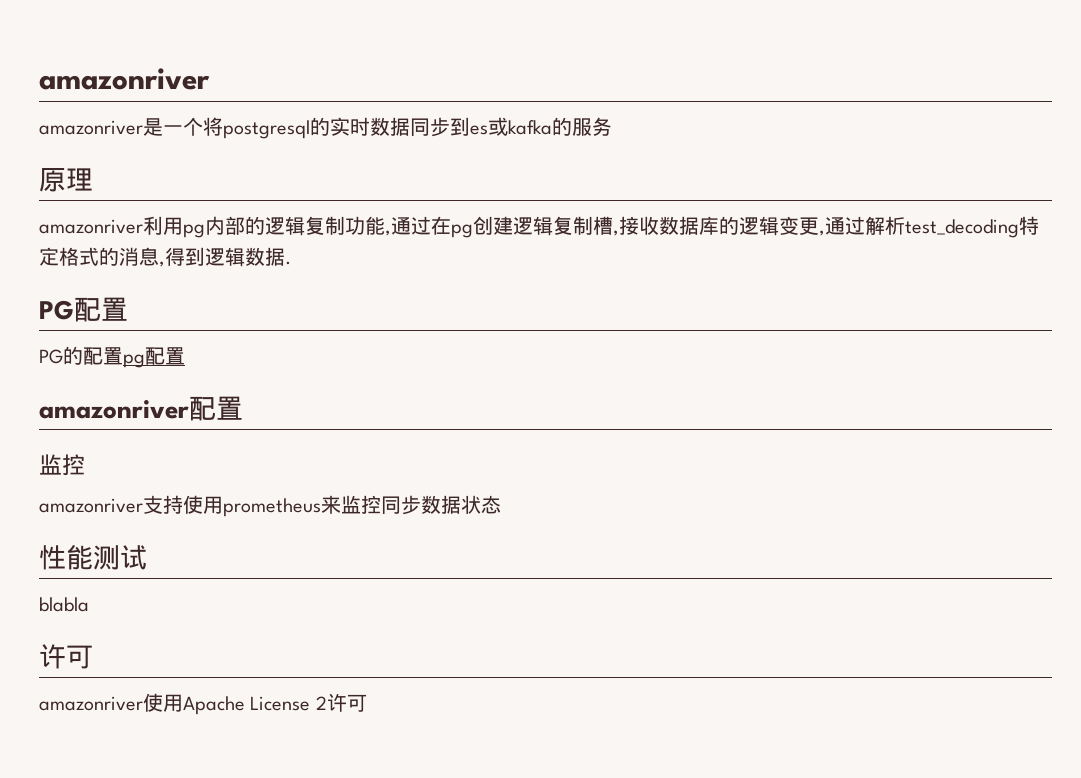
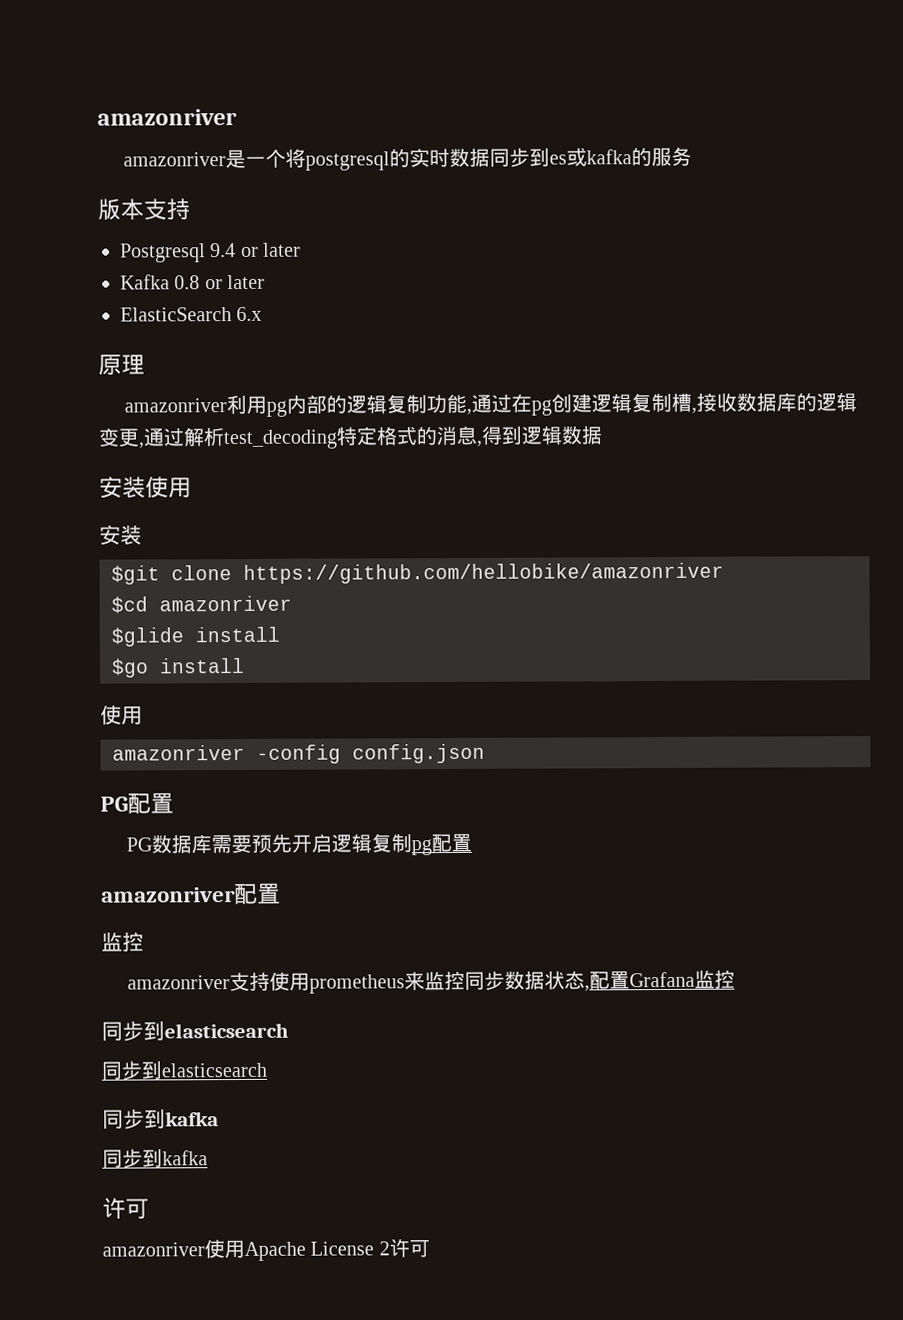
(612, 126) none -> [97,198,190,221] [120,242,302,263] [120,274,266,290] [120,306,263,322] // 版本支持 // Postgresql 9.4 or later // Kafka 0.8 or later // ElasticSearch 6.x
[285,261,291,265] [39,297,128,322] [39,346,123,365] . // PG配置 // PG的配置 -> [99,476,192,499] [99,524,142,545] [111,562,724,585] [111,595,292,614] [111,626,280,647] [111,657,245,678] [100,704,143,725] [112,743,485,764] [100,792,174,815] [126,833,413,854] // 安装使用 // 安装 // $git clone https://github.com/hellobike/amazonriver // $cd amazonriver // $glide install // $go install // 使用 // amazonriver -config config.json // PG配置 // PG数据库需要预先开启逻辑复制
[39,545,147,570] [39,597,89,612] // 性能测试 // blabla -> [584,969,736,992] [101,1020,289,1042] [101,1060,267,1081] [102,1108,219,1130] [102,1148,208,1169] ,配置Grafana监控 // 同步到elasticsearch // 同步到elasticsearch // 同步到kafka // 同步到kafka

